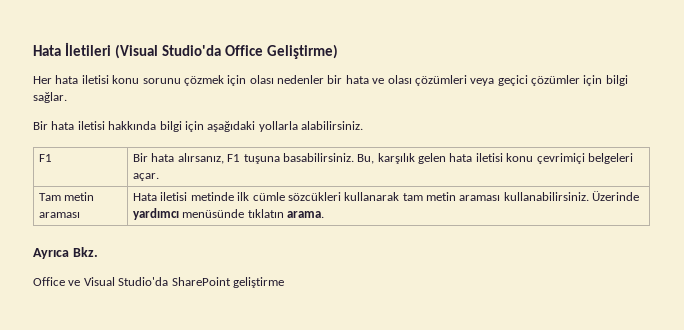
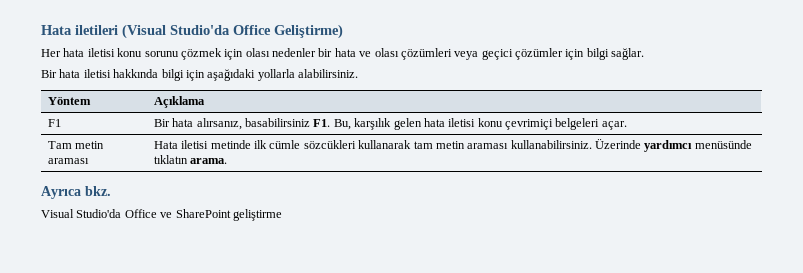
[33,42,111,56] Hata İletileri -> [41,25,118,35] Hata iletileri
(363, 125) none -> [47,97,91,105] [153,96,205,108] // Yöntem | Açıklama
[227,153,354,164] F1 tuşuna basabilirsiniz. -> [245,118,331,127] basabilirsiniz F1.
[72,247,98,257] [33,277,169,286] Bkz. // Office ve Visual Studio'da -> [85,186,111,196] [41,209,173,218] bkz. // Visual Studio'da Office ve

